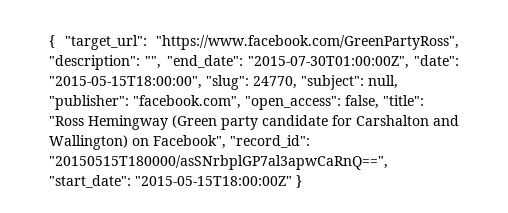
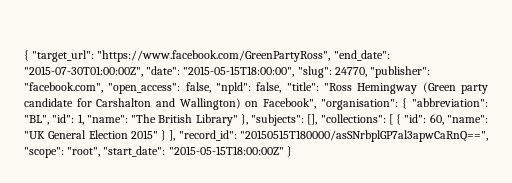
[49,55,162,70] "description": "", -> (331, 56) none
[301,75,398,90] "subject": null, -> (367, 72) none
(379, 102) none -> [216,82,282,94] "npld": false,
[230,135,310,148] [49,155,388,170] "record_id": "20150515T180000/asSNrbplGP7al3apwCaRnQ==", -> [320,98,489,110] [24,114,488,126] [24,130,488,142] [24,147,101,158] "organisation": { "abbreviation": "BL", "id": 1, "name": "The British Library" }, "subjects": [], "collections": [ { "id": 60, "name": "UK General Election 2015" } ], "record_id": "20150515T180000/asSNrbplGP7al3apwCaRnQ==", "scope": "root",

